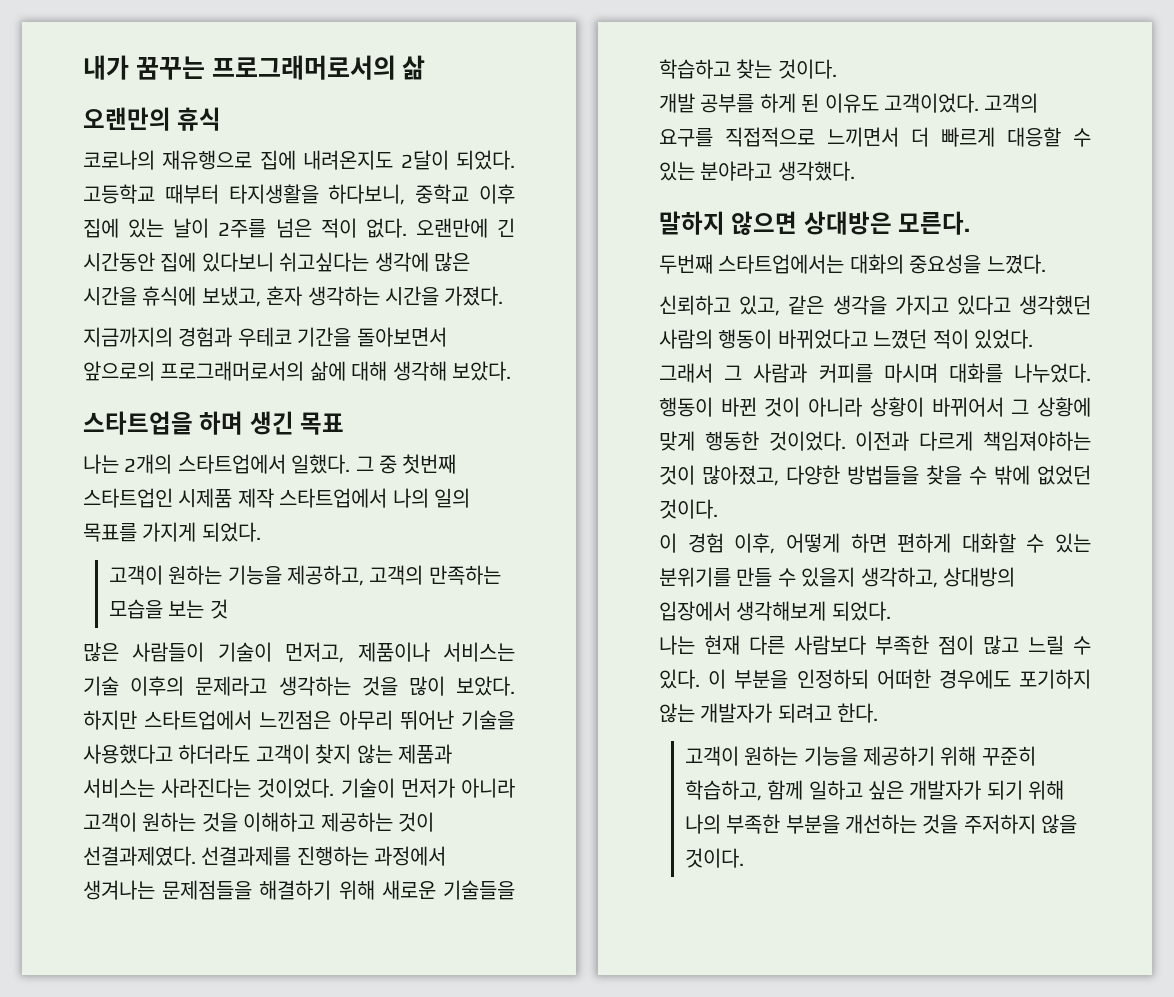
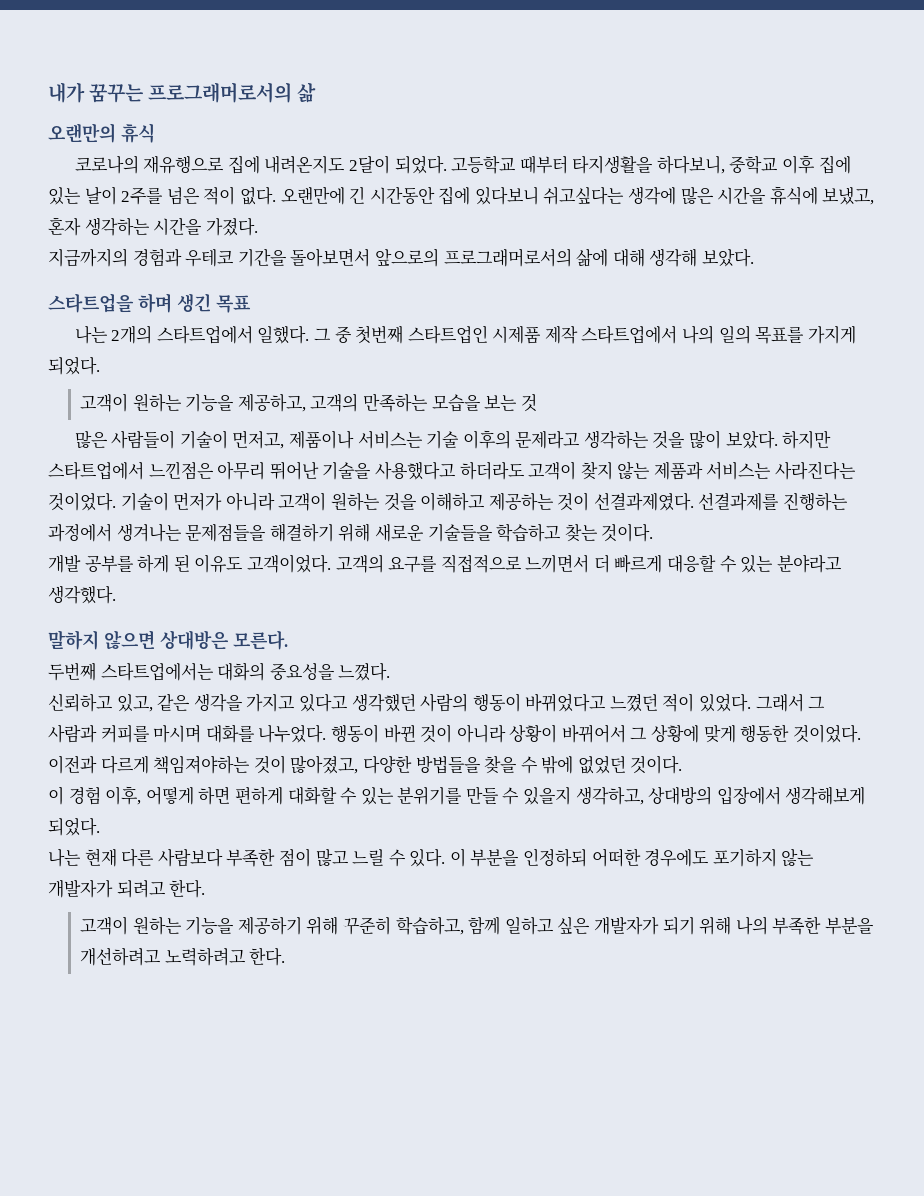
[844,814,1078,834] [684,848,744,868] 개선하는 것을 주저하지 않을 것이다. -> [80,947,286,966] 개선하려고 노력하려고 한다.

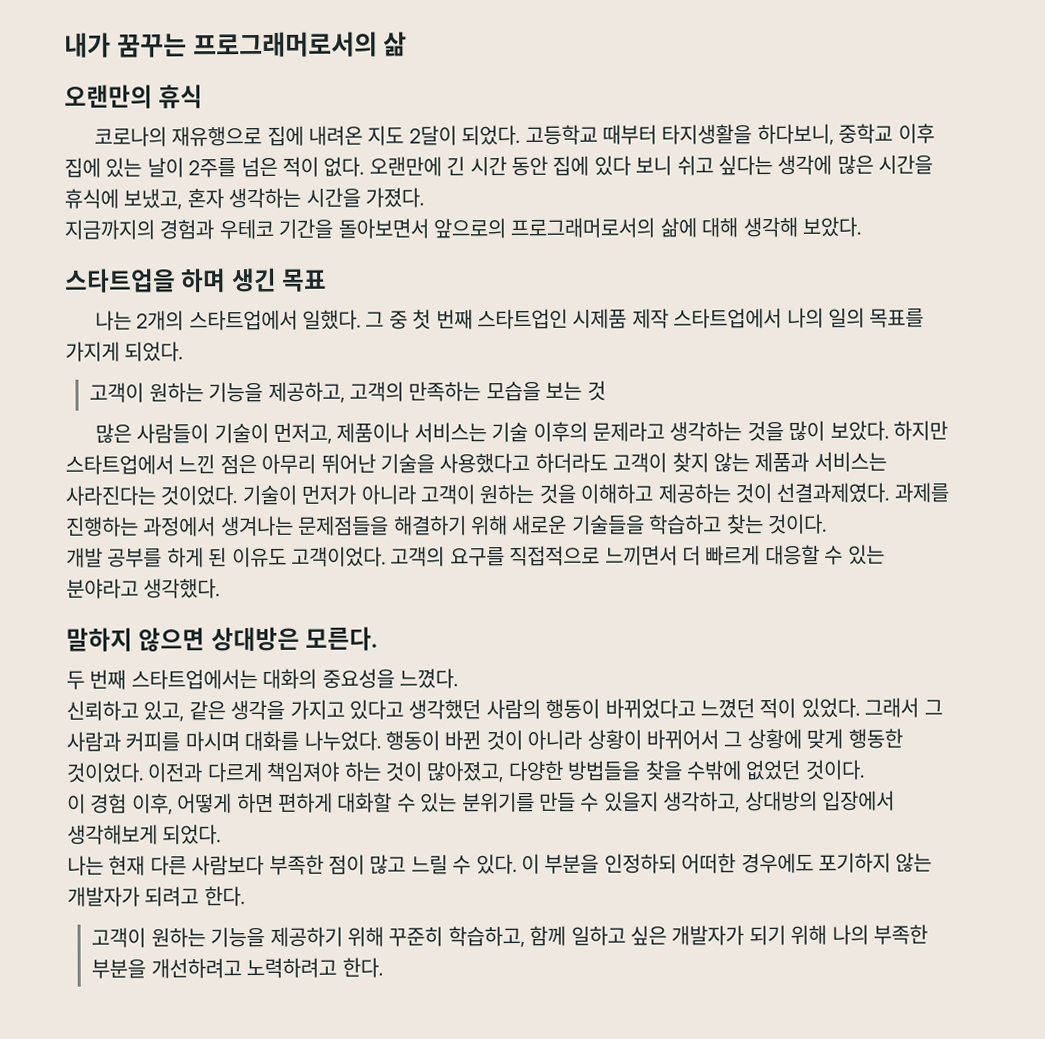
[264,155,346,174] 내려온지도 -> [307,125,405,146] 내려온 지도
[369,186,625,205] 시간동안 집에 있다보니 쉬고싶다는 -> [469,155,773,177] 시간 동안 집에 있다 보니 쉬고 싶다는
[355,325,404,344] 첫번째 -> [412,309,473,330] 첫 번째
[148,461,214,480] 느낀점은 -> [178,454,257,475] 느낀 점은
[698,492,780,511] 선결과제를 -> [893,482,949,503] 과제를
[48,662,96,681] 두번째 -> [66,669,127,690] 두 번째
[153,755,251,774] 책임져야하는 -> [266,761,382,782] 책임져야 하는
[520,756,574,774] 수 밖에 -> [685,760,742,781] 수밖에

